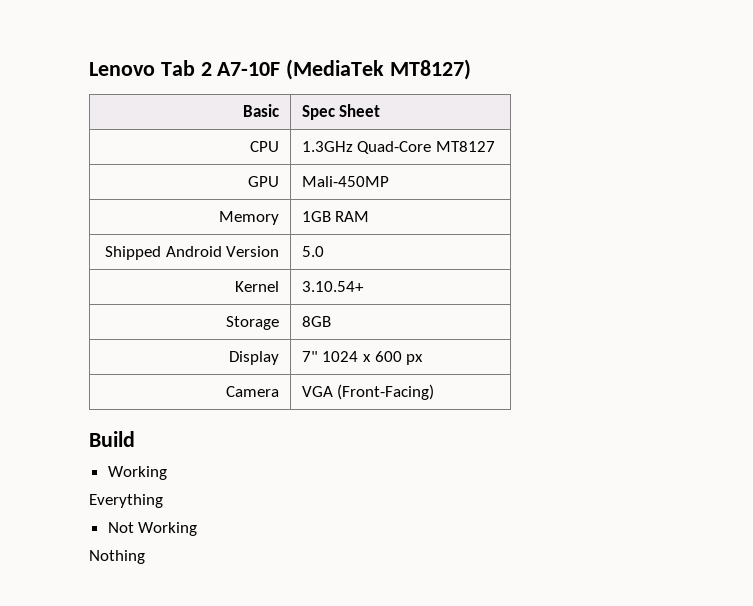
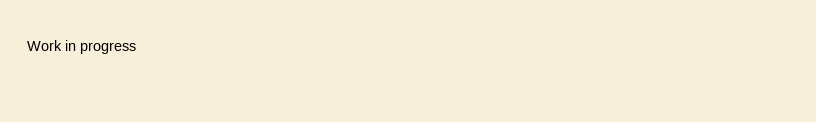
[89,59,472,80] [243,104,280,117] [301,104,381,120] [250,141,280,152] [301,141,495,154] [248,176,280,187] [301,176,389,187] [219,211,280,225] [301,211,370,222] [105,246,280,260] [301,246,324,257] [235,281,280,292] [301,281,364,292] [226,316,280,330] [301,316,331,327] [229,351,280,365] [301,351,424,365] [226,386,280,397] [301,384,435,400] [89,431,135,447] [107,466,167,480] [89,494,163,508] [107,522,198,536] [89,550,145,564] Lenovo Tab 2 A7-10F (MediaTek MT8127) // Basic | Spec Sheet // CPU | 1.3GHz Quad-Core MT8127 // GPU | Mali-450MP // Memory | 1GB RAM // Shipped Android Version | 5.0 // Kernel | 3.10.54+ // Storage | 8GB // Display | 7" 1024 x 600 px // Camera | VGA (Front-Facing) // Build // Working // Everything // Not Working // Nothing -> [27,40,136,54] Work in progress

